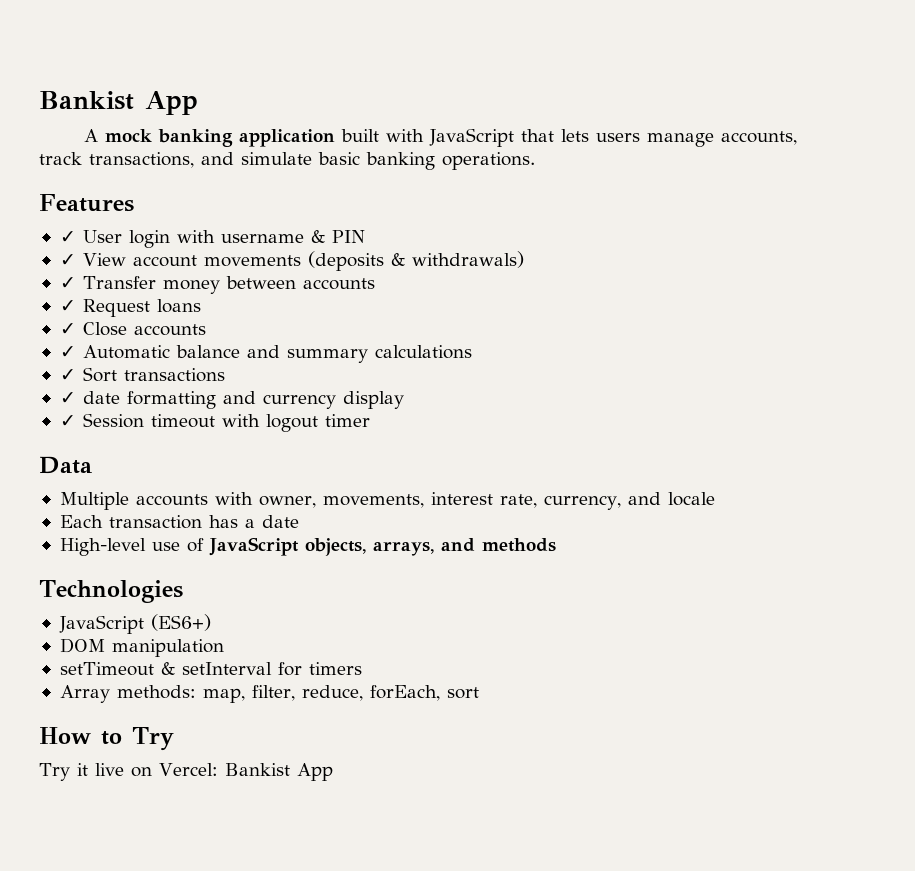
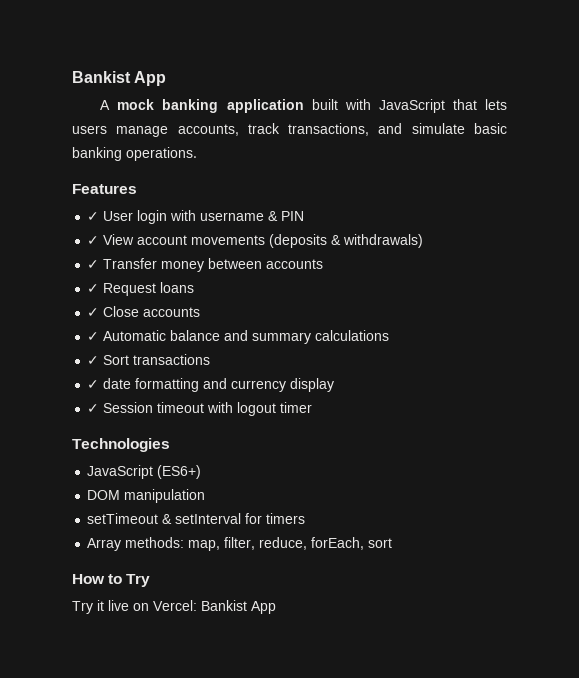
[39,456,92,474] [59,492,715,510] [59,515,299,529] [59,537,556,556] // Data // Multiple accounts with owner, movements, interest rate, currency, and locale // Each transaction has a date // High-level use of JavaScript objects, arrays, and methods -> (313, 407) none

